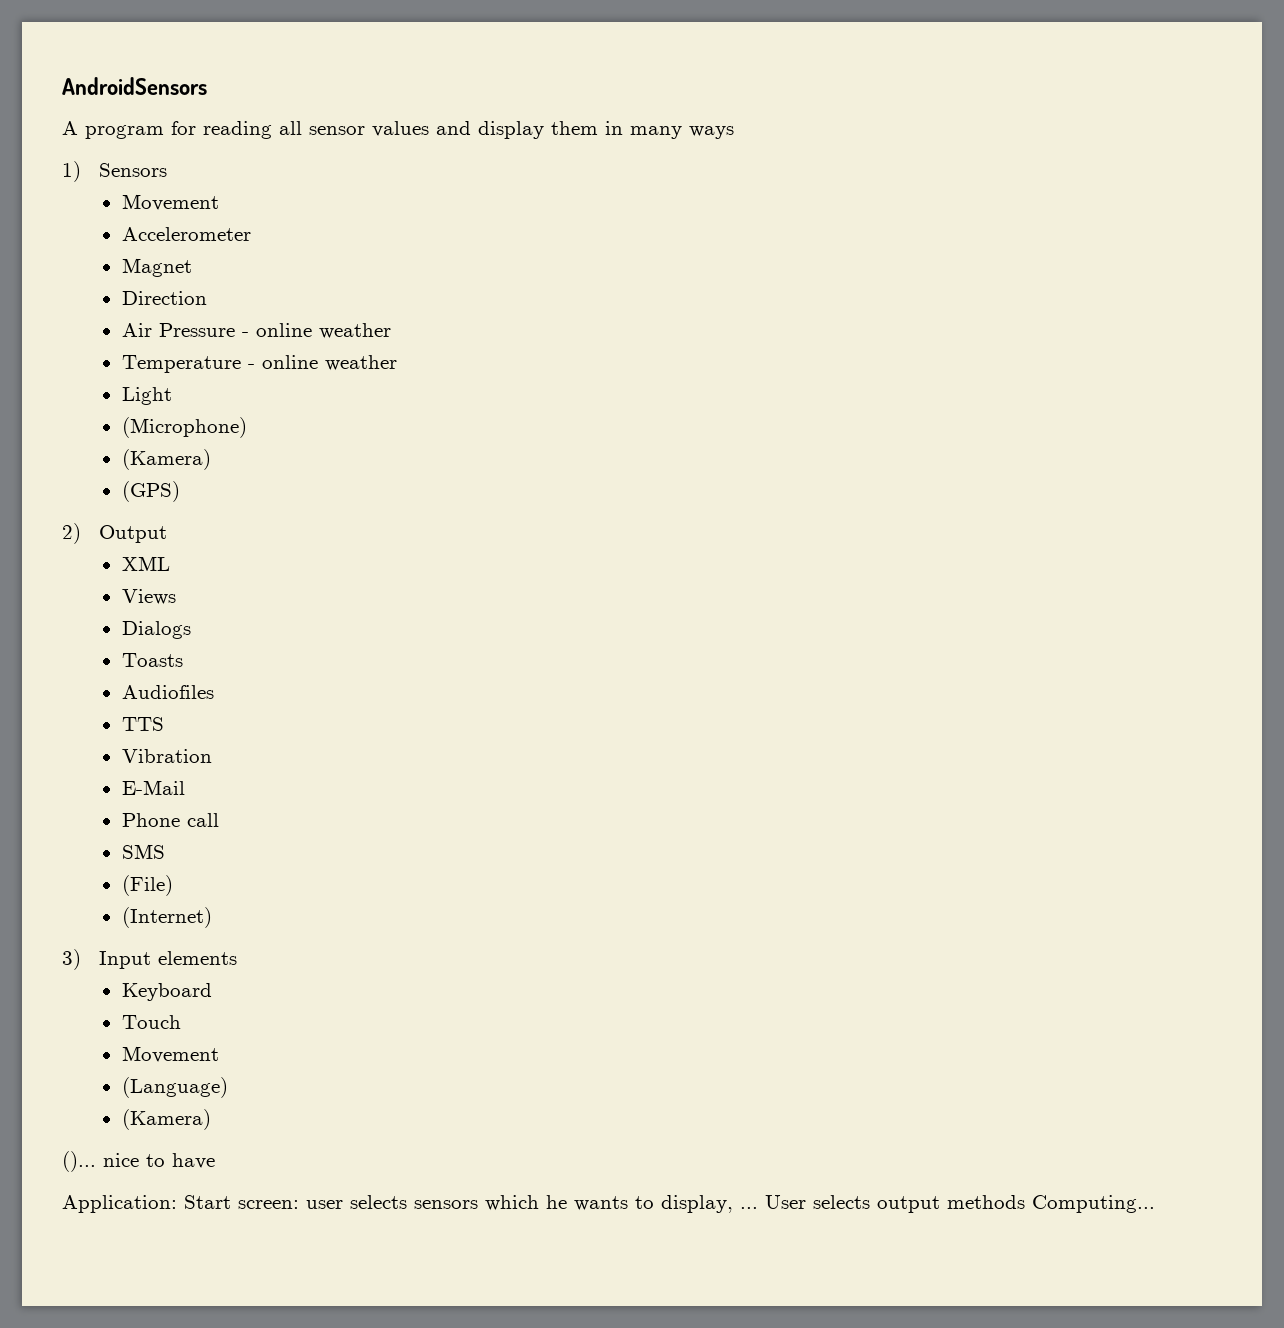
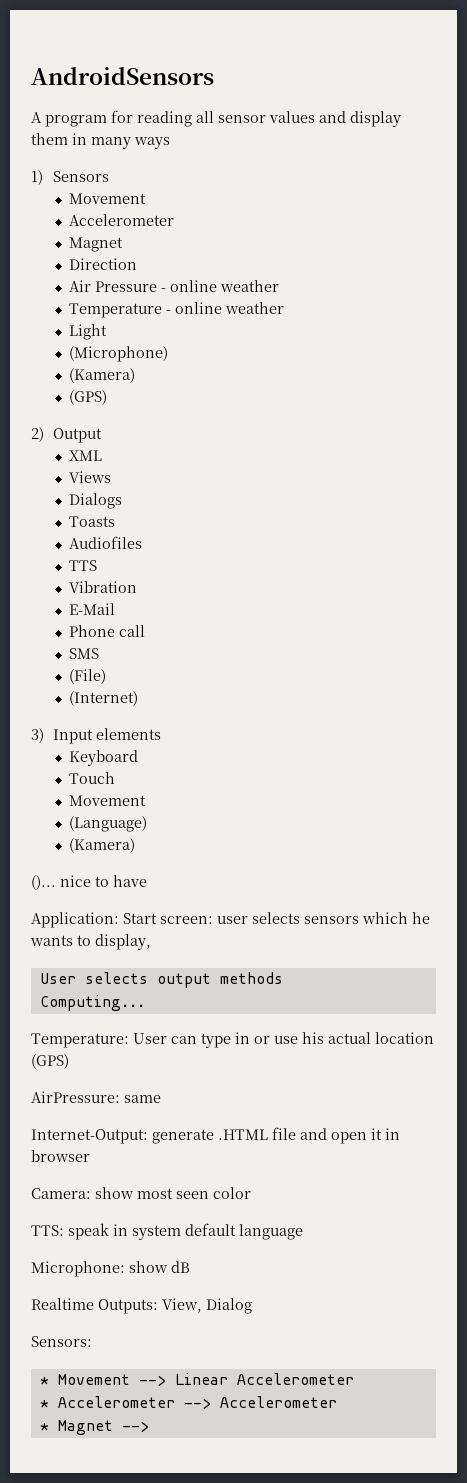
[740,1207,758,1209] ... -> (151, 942) //
(1025, 1202) none -> (283, 978) //
(1155, 1204) none -> [31,1032,434,1048] [31,1054,69,1069] [31,1091,161,1103] [31,1127,400,1144] [31,1150,90,1162] [31,1187,251,1199] [31,1223,303,1240] [31,1261,190,1277] [31,1298,252,1314] [31,1336,92,1347] [39,1373,354,1386] [39,1396,337,1409] [39,1420,149,1435] // Temperature: User can type in or use his actual location (GPS) // AirPressure: same // Internet-Output: generate .HTML file and open it in browser // Camera: show most seen color // TTS: speak in system default language // Microphone: show dB // Realtime Outputs: View, Dialog // Sensors: // * Movement --> Linear Accelerometer // * Accelerometer --> Accelerometer // * Magnet -->

